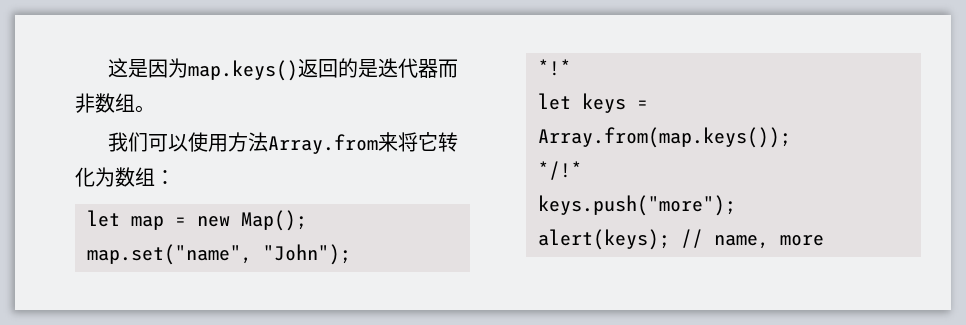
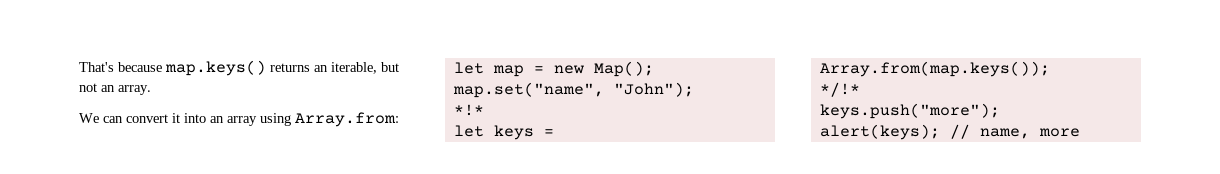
[107,58,458,81] [75,93,155,113] [107,132,458,154] [75,167,175,187] 这是因为map.keys()返回的是迭代器而非数组。 // 我们可以使用方法Array.from来将它转化为数组： -> [79,60,399,76] [79,83,151,95] [79,112,399,127] That's because map.keys() returns an iterable, but not an array. // We can convert it into an array using Array.from:

